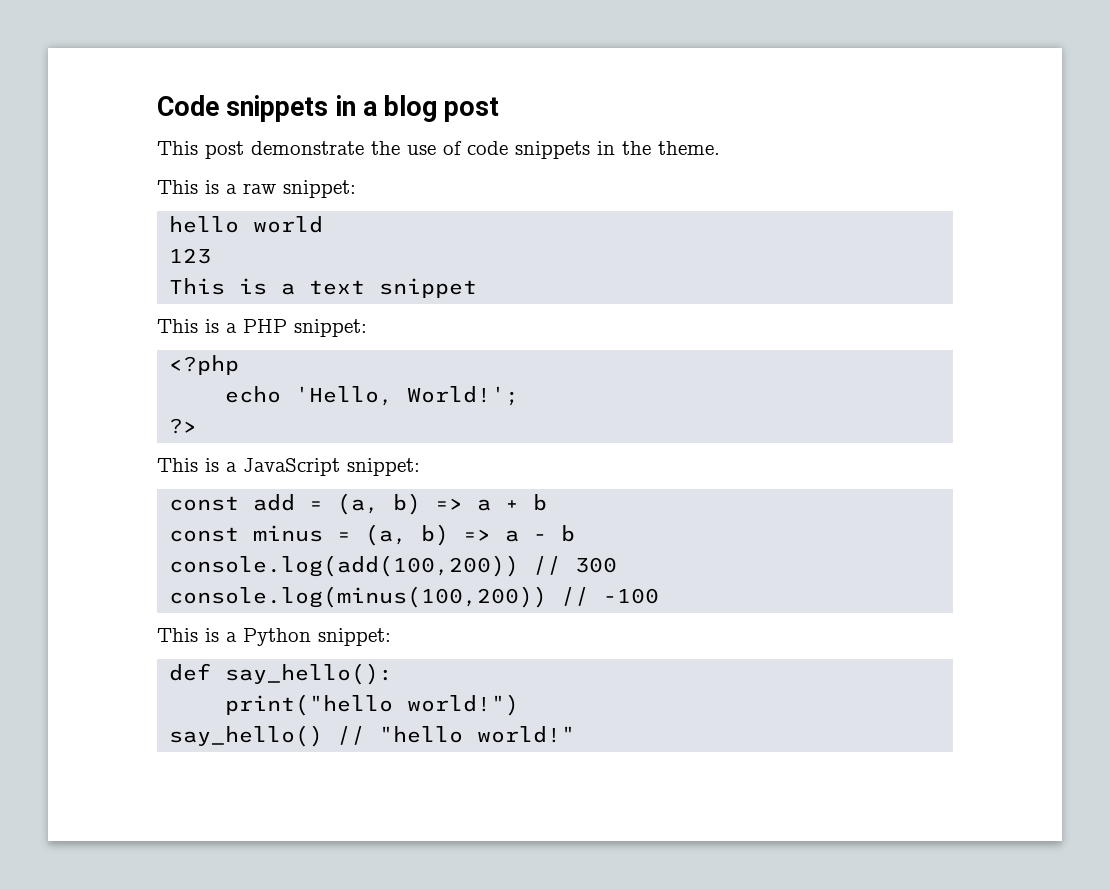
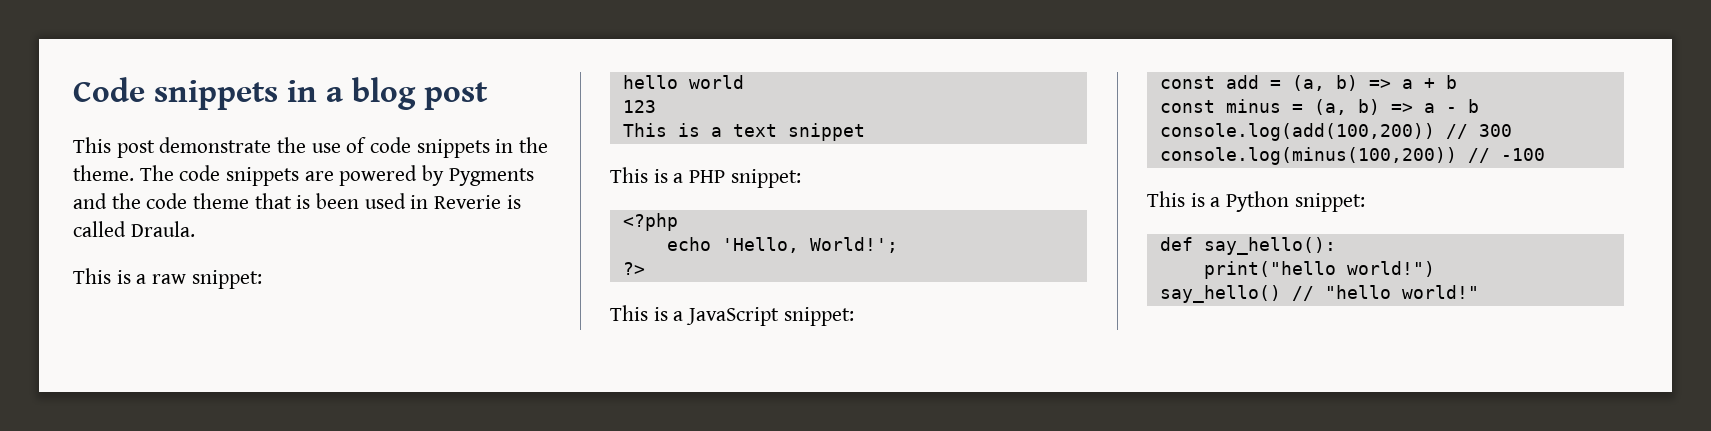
(720, 148) none -> [139,165,534,186] [73,193,521,209] [73,221,195,237] The code snippets are powered by Pygments and the code theme that is been used in Reverie is called Draula.

